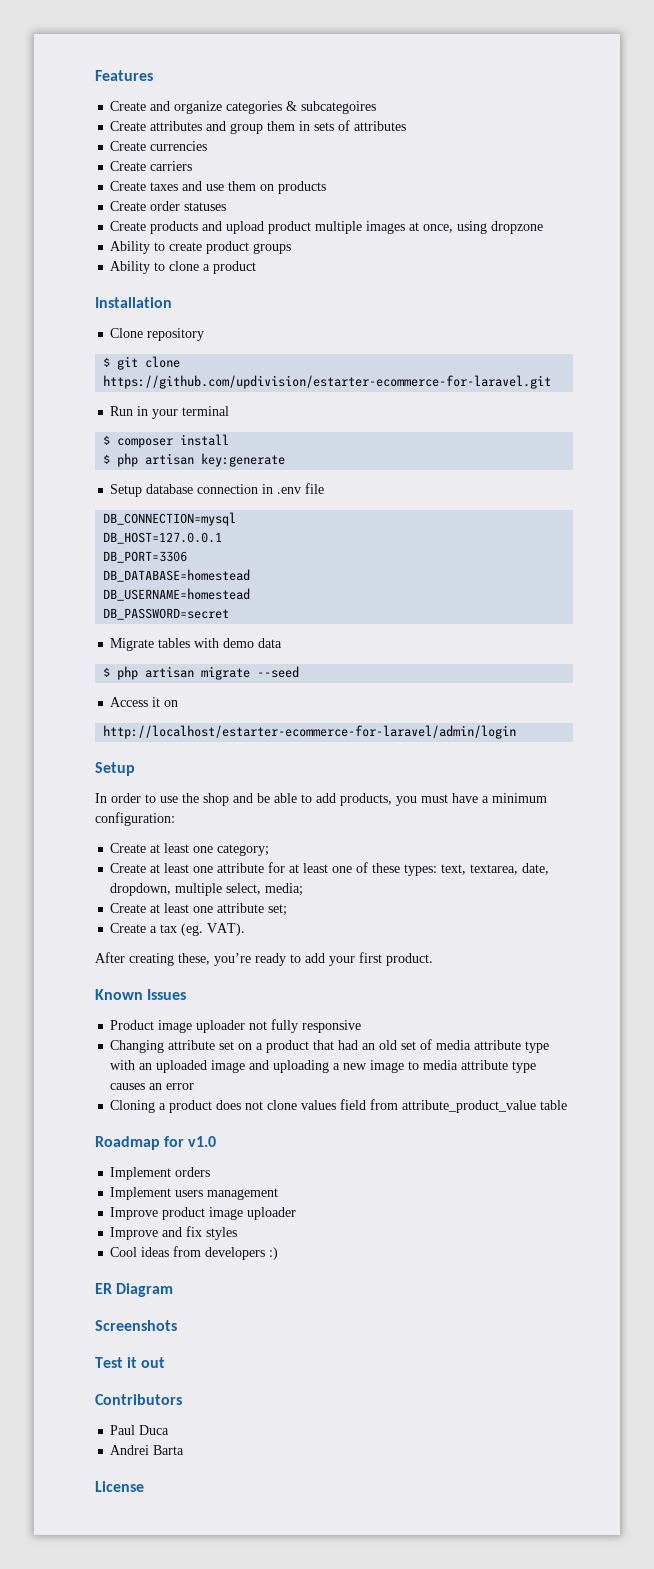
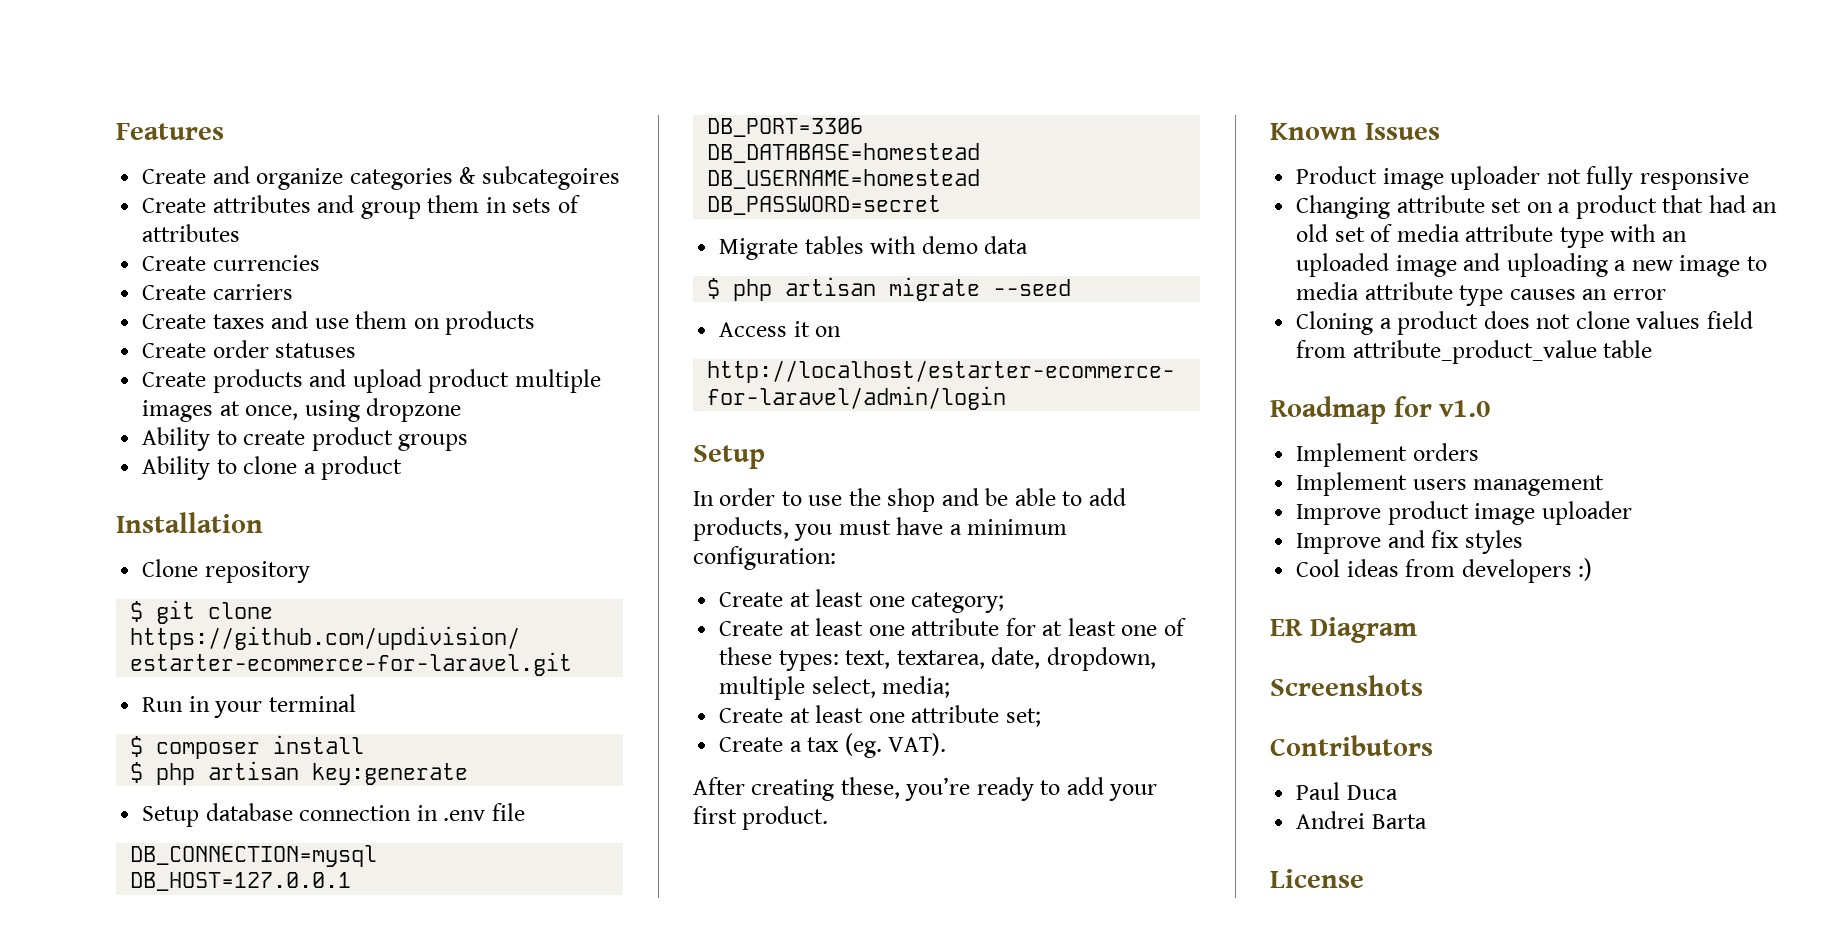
[95,1357,166,1368] // Test it out -> (1423, 685) none

